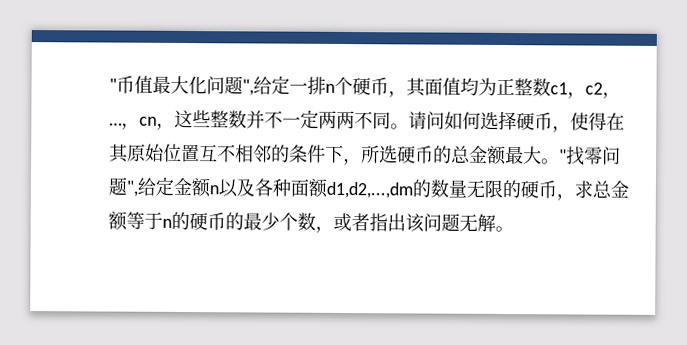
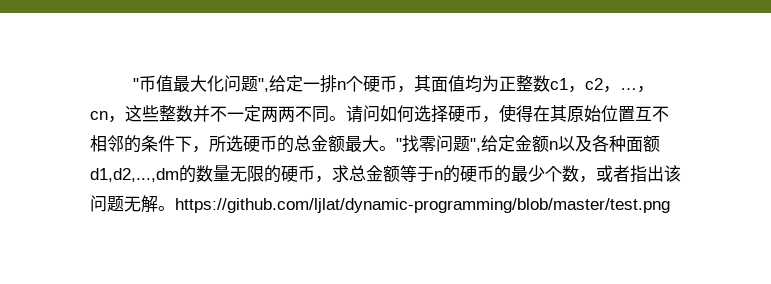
(514, 229) none -> [175,198,670,213] https://github.com/ljlat/dynamic-programming/blob/master/test.png

